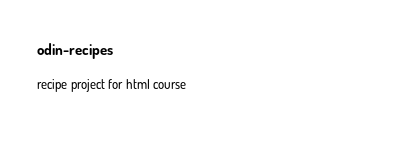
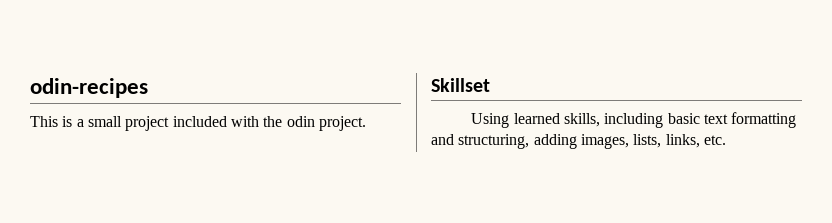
[37,79,187,92] recipe project for html course -> [30,116,366,131] [431,78,490,92] [471,112,797,128] [431,134,726,149] This is a small project included with the odin project. // Skillset // Using learned skills, including basic text formatting and structuring, adding images, lists, links, etc.

